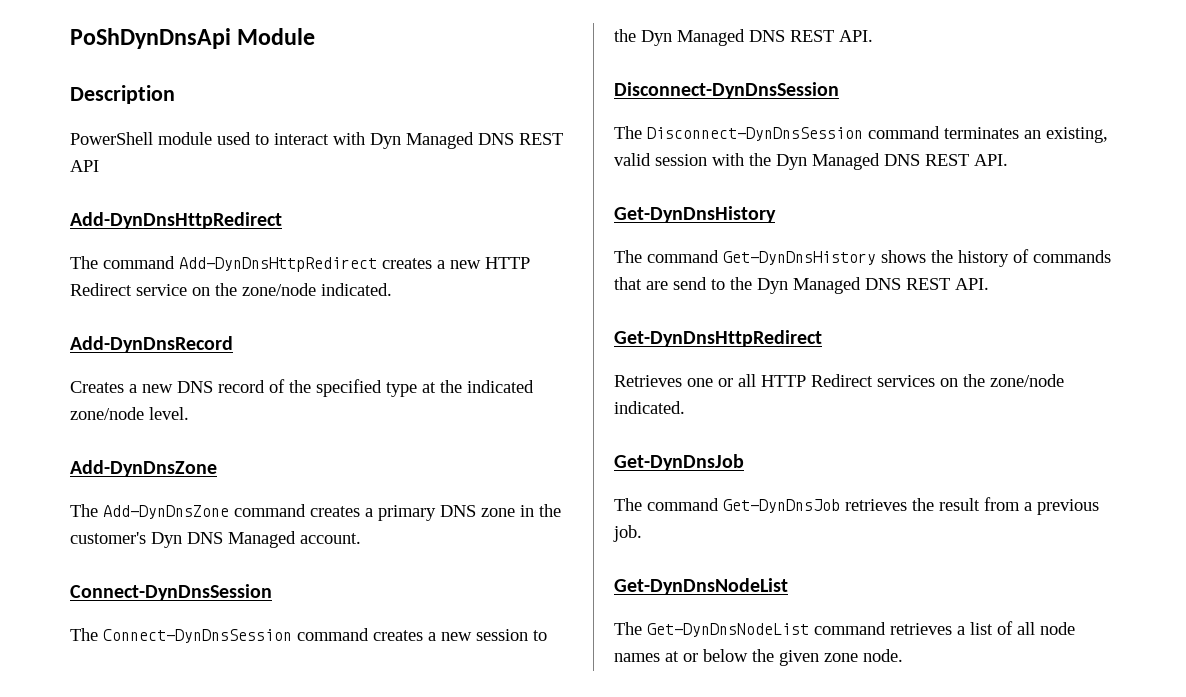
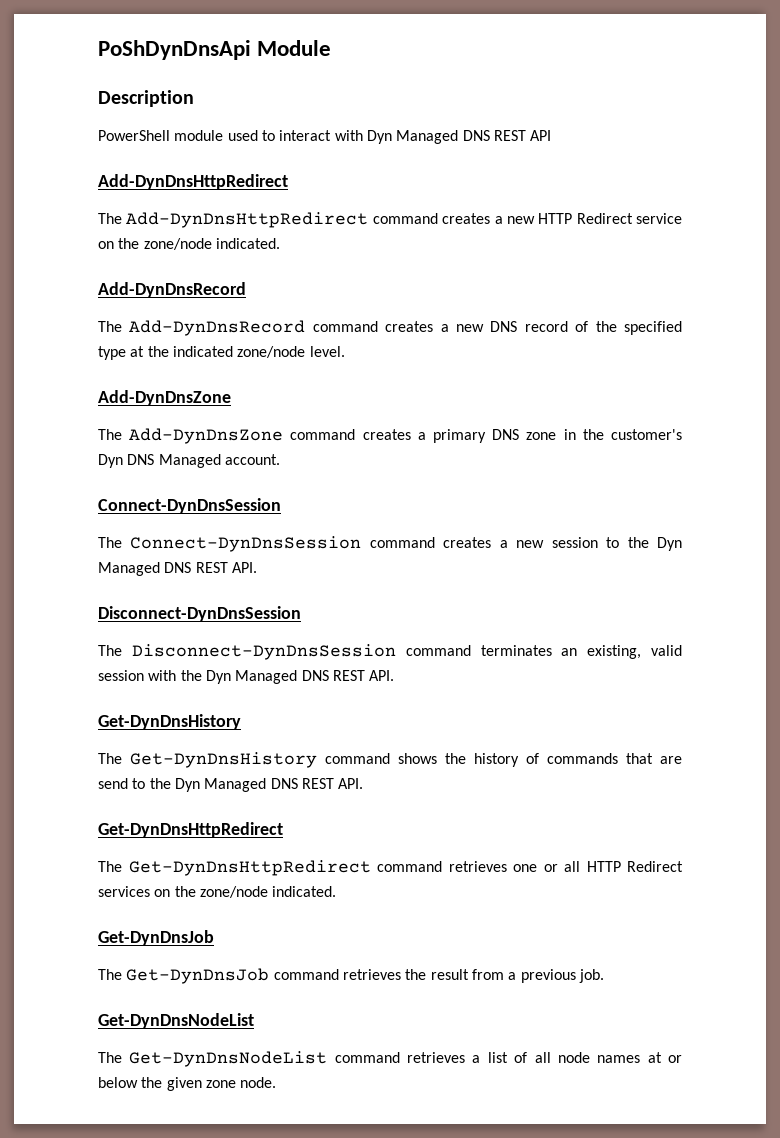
[103,256,377,272] command Add-DynDnsHttpRedirect -> [126,212,438,228] Add-DynDnsHttpRedirect command
[70,381,124,393] Creates -> [98,320,434,336] The Add-DynDnsRecord command creates
[647,250,876,265] command Get-DynDnsHistory -> [130,752,390,768] Get-DynDnsHistory command
[614,375,682,387] Retrieves -> [98,860,507,876] The Get-DynDnsHttpRedirect command retrieves
[647,498,840,513] command Get-DynDnsJob -> [126,968,339,984] Get-DynDnsJob command

